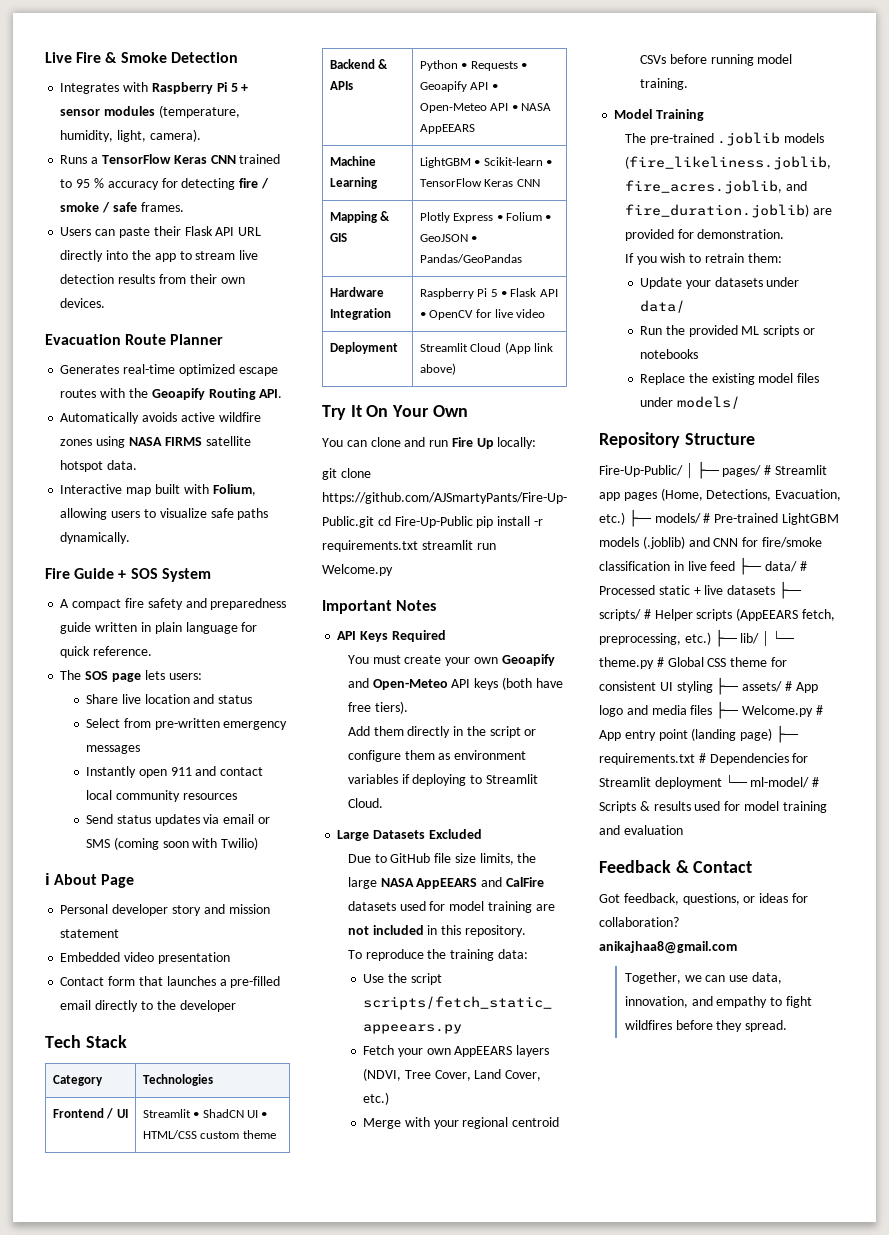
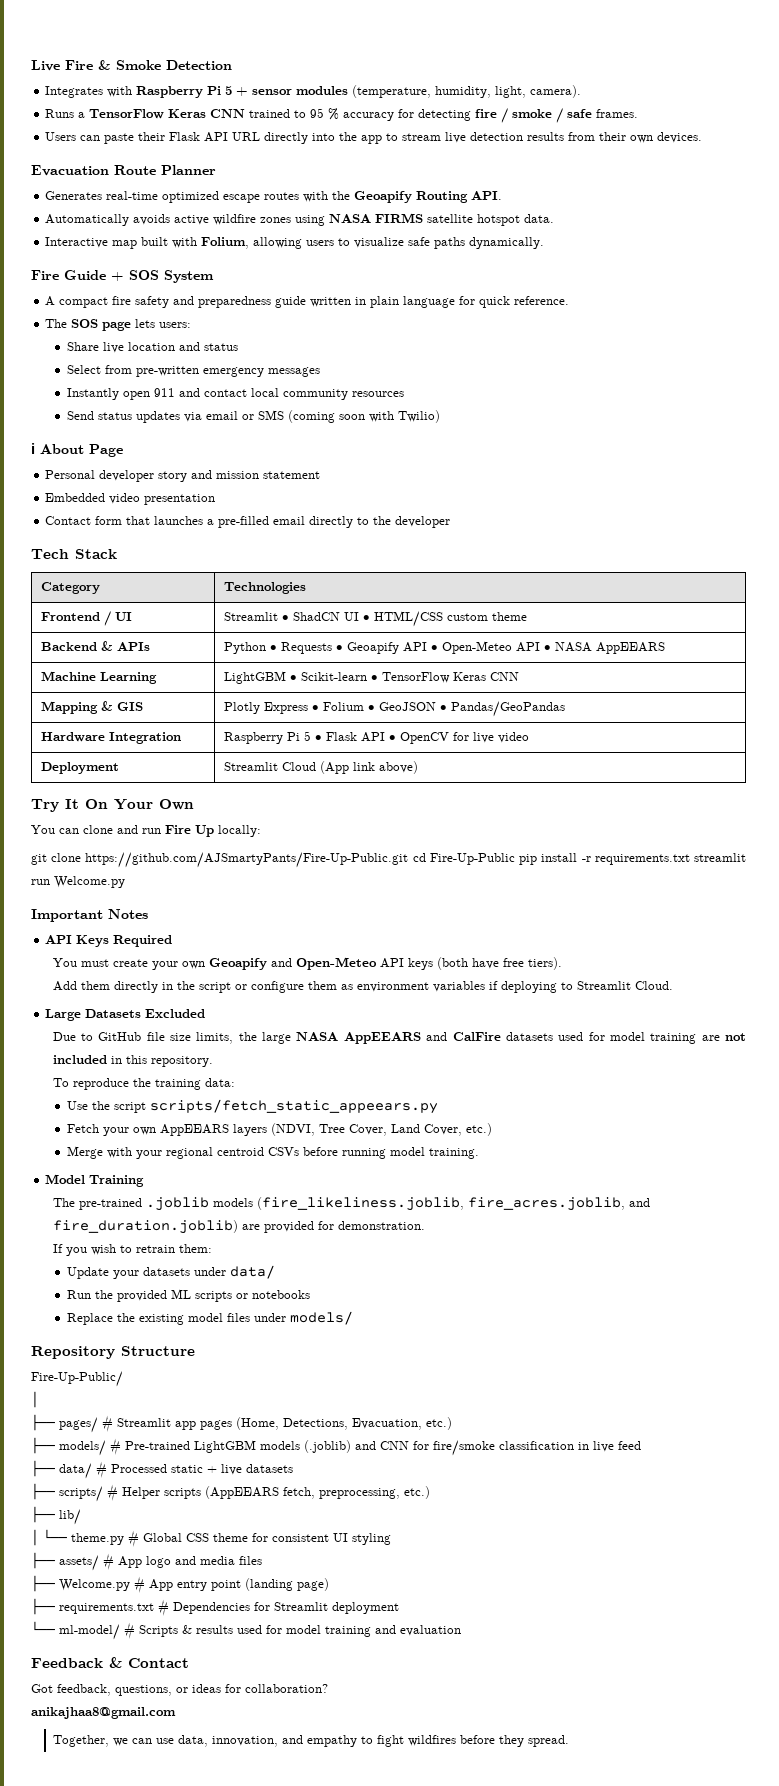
[685,463,693,478] │ -> [31,1391,39,1408] // │ //
(625, 518) none -> (452, 1423) //
(736, 566) none -> (641, 1445) //
(776, 590) none -> (293, 1468) //
(711, 638) none -> (430, 1492) //
(760, 638) none -> (81, 1517) //
(713, 687) none -> (391, 1539) //
(713, 710) none -> (262, 1560) //
(773, 734) none -> (329, 1584) //
(722, 783) none -> (399, 1608) //

